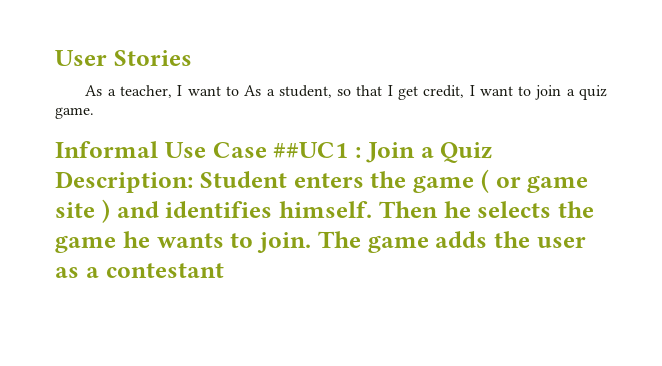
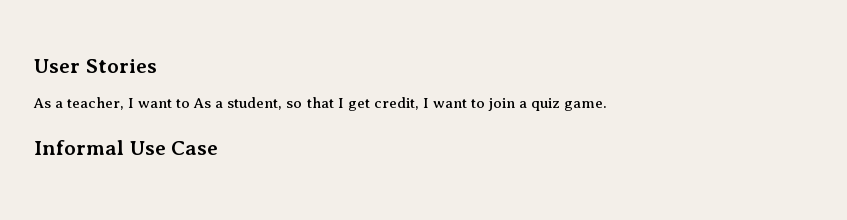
[273,142,493,163] [55,169,589,193] [55,199,594,223] [55,231,586,253] [55,263,224,278] ##UC1 : Join a Quiz Description: Student enters the game ( or game site ) and identifies himself. Then he selects the game he wants to join. The game adds the user as a contestant -> (219, 148) none

